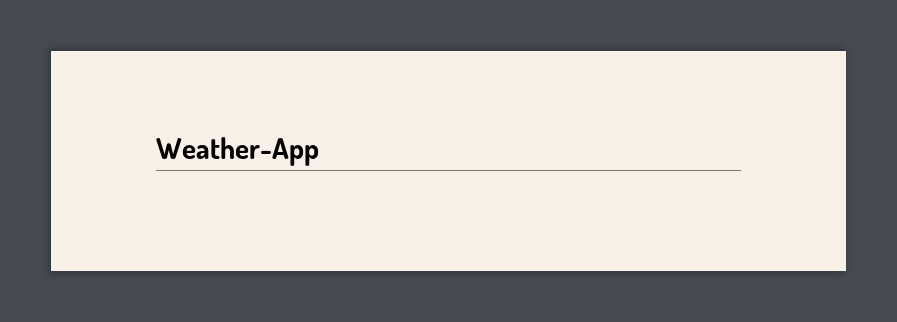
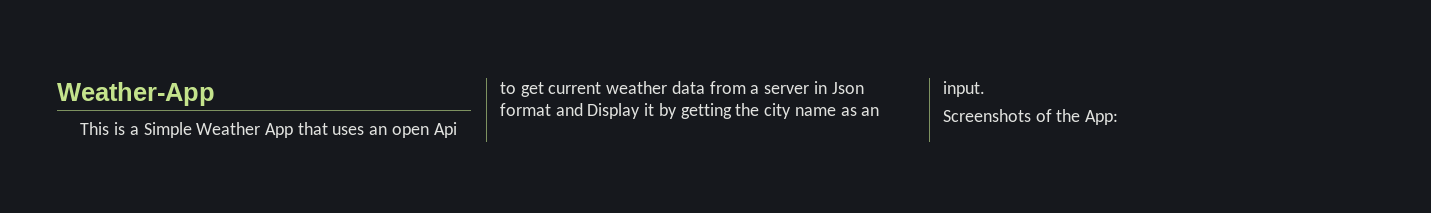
(319, 151) none -> [80,122,457,138] [500,81,864,97] [500,103,880,119] [943,81,985,97] [943,109,1119,125] // This is a Simple Weather App that uses an open Api to get current weather data from a server in Json format and Display it by getting the city name as an input. // Screenshots of the App:

